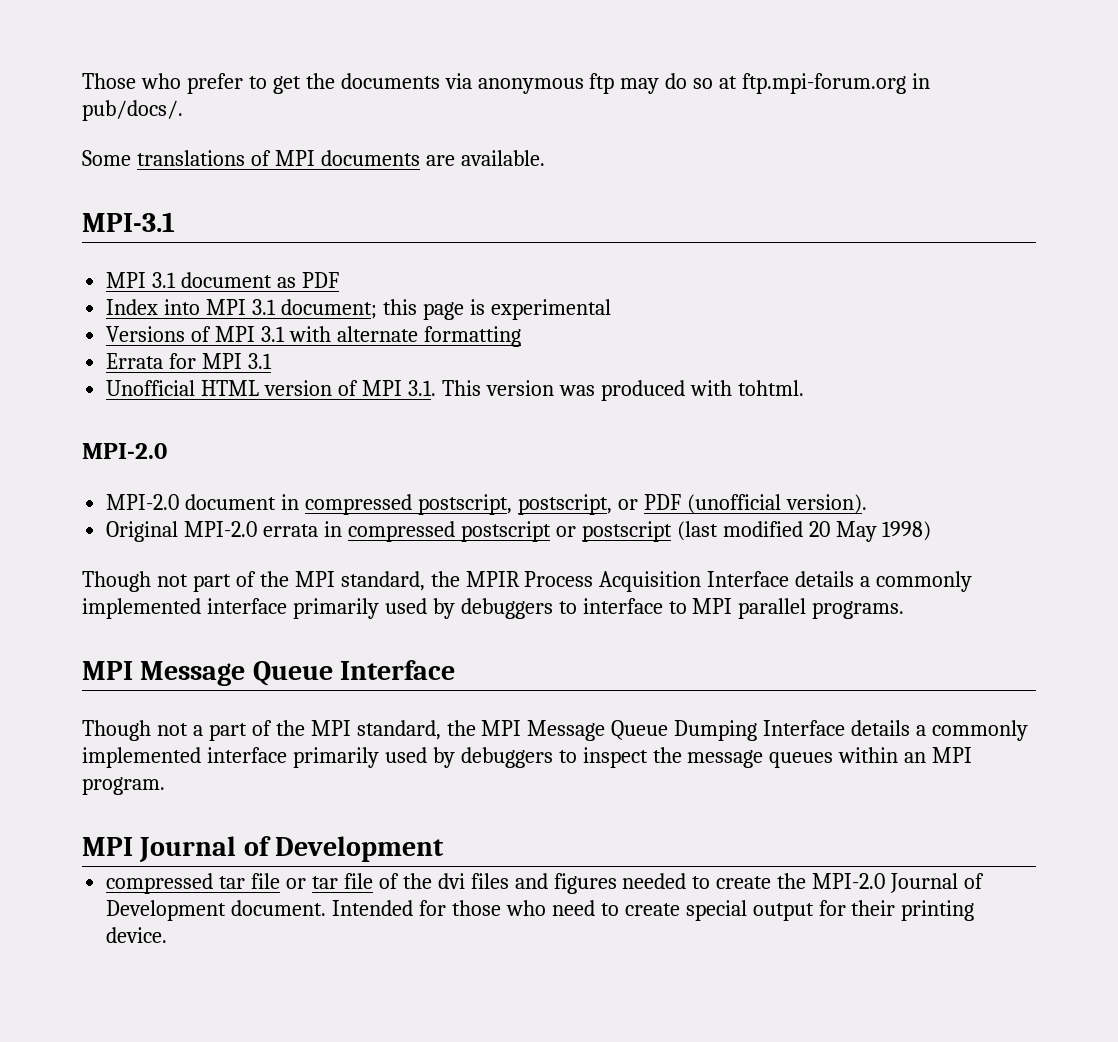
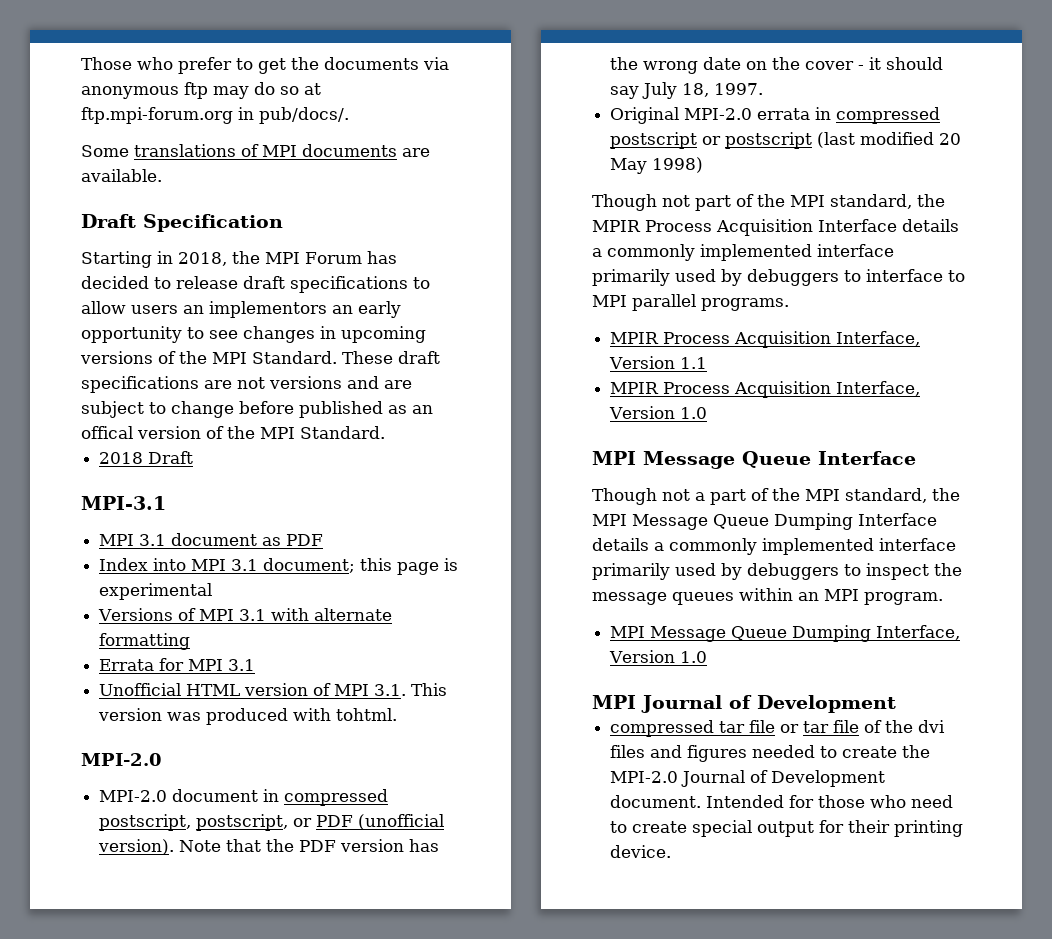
(545, 158) none -> [81,214,283,232] [81,251,397,268] [81,276,430,293] [81,301,401,318] [81,326,426,343] [80,351,440,364] [81,376,412,393] [81,401,433,418] [81,426,385,439] [99,451,194,464] // Draft Specification // Starting in 2018, the MPI Forum has decided to release draft specifications to allow users an implementors an early opportunity to see changes in upcoming versions of the MPI Standard. These draft specifications are not versions and are subject to change before published as an offical version of the MPI Standard. // 2018 Draft
(867, 504) none -> [179,839,440,852] [610,57,944,74] [610,82,764,99] Note that the PDF version has the wrong date on the cover - it should say July 18, 1997.
(905, 610) none -> [610,331,921,348] [609,356,708,369] [610,381,921,398] [609,406,708,419] // MPIR Process Acquisition Interface, Version 1.1 // MPIR Process Acquisition Interface, Version 1.0
(165, 786) none -> [610,625,961,642] [609,650,708,663] // MPI Message Queue Dumping Interface, Version 1.0

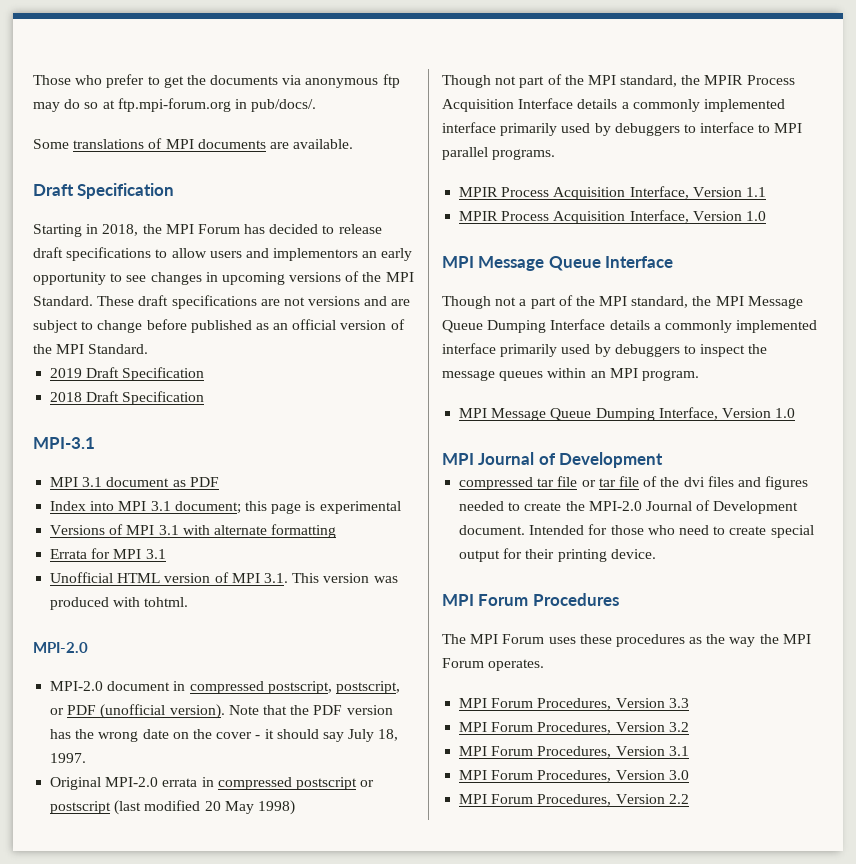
[183,305,204,314] an -> [245,248,269,258] and
[81,426,133,439] offical -> [292,319,337,330] official
(385, 432) none -> [50,367,205,381] // 2019 Draft Specification
(194, 457) none -> [122,391,205,405] Specification
(672, 851) none -> [442,593,619,606] [442,634,811,647] [442,658,545,671] [459,698,689,710] [459,722,689,734] [459,746,689,758] [459,770,689,782] [459,794,689,806] // MPI Forum Procedures // The MPI Forum uses these procedures as the way the MPI Forum operates. // MPI Forum Procedures, Version 3.3 // MPI Forum Procedures, Version 3.2 // MPI Forum Procedures, Version 3.1 // MPI Forum Procedures, Version 3.0 // MPI Forum Procedures, Version 2.2

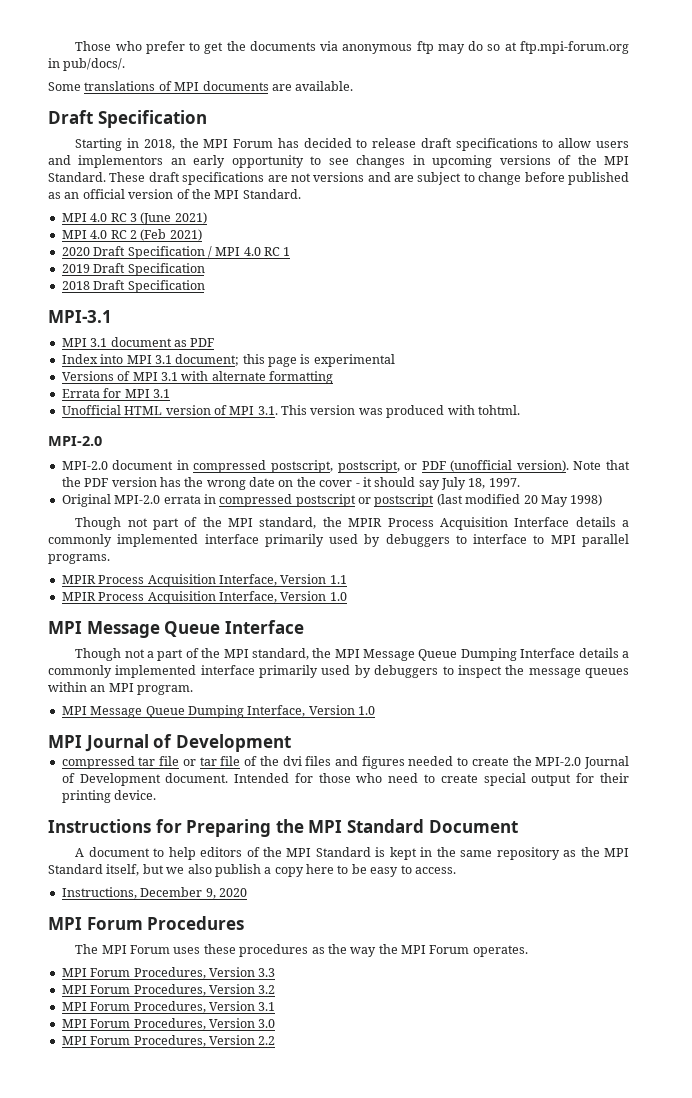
(149, 349) none -> [61,212,207,225] [61,229,202,241] [61,246,291,259] // MPI 4.0 RC 3 (June 2021) // MPI 4.0 RC 2 (Feb 2021) // 2020 Draft Specification / MPI 4.0 RC 1
(656, 554) none -> [48,819,518,837] [75,847,629,860] [48,864,456,877] [61,887,247,899] // Instructions for Preparing the MPI Standard Document // A document to help editors of the MPI Standard is kept in the same repository as the MPI Standard itself, but we also publish a copy here to be easy to access. // Instructions, December 9, 2020

